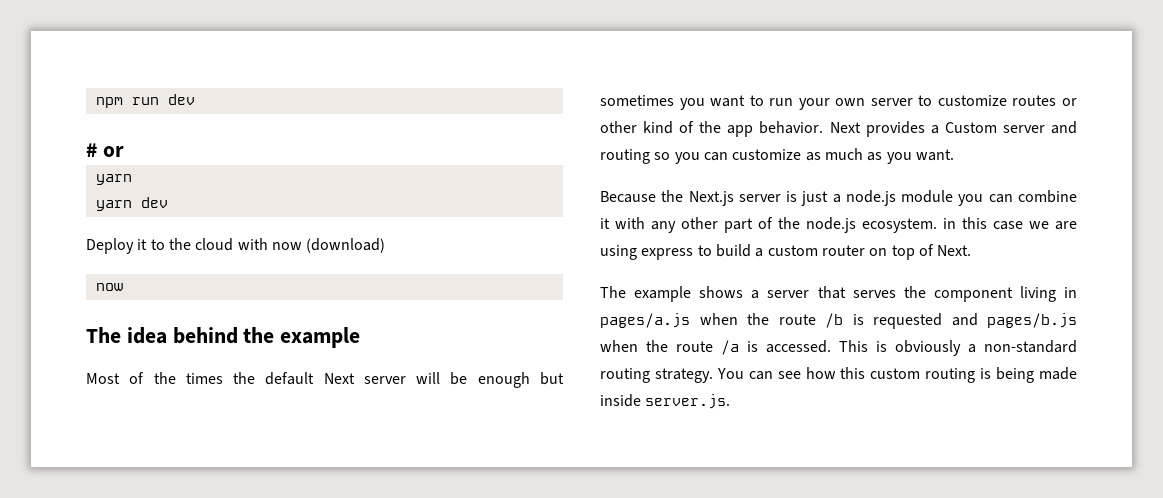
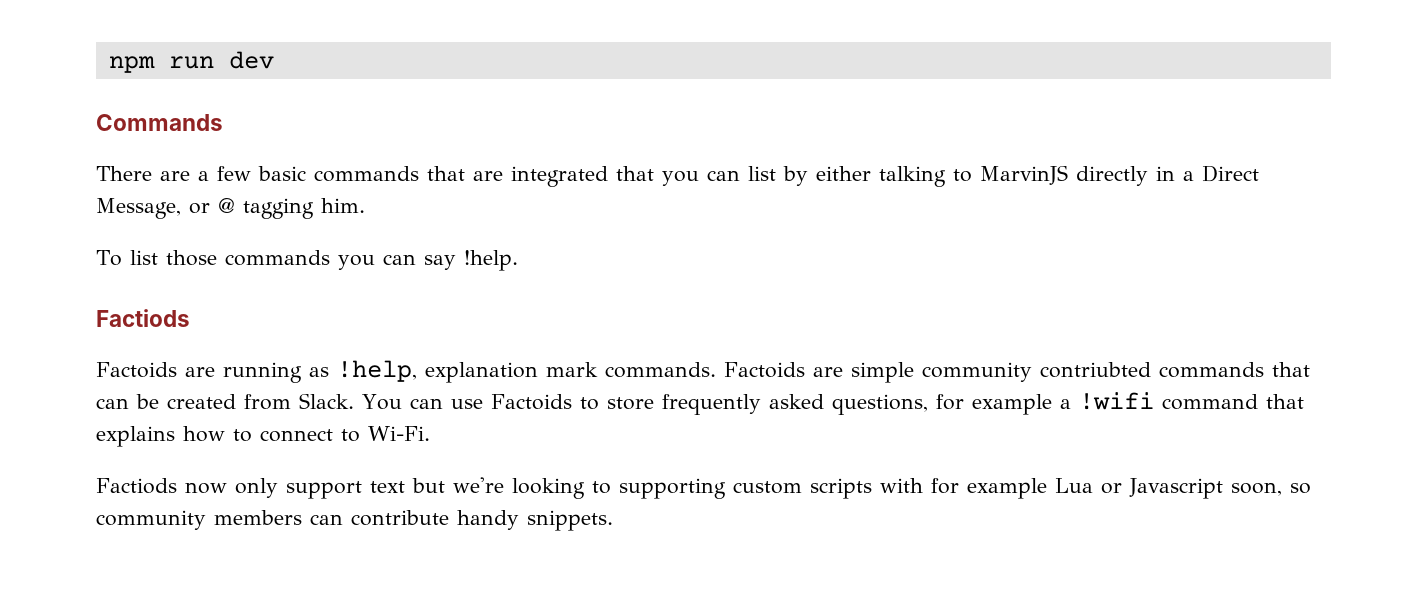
[86,143,124,157] [95,174,132,185] [95,197,168,211] [86,238,386,254] [95,283,123,291] [86,327,361,348] [86,372,564,388] [600,95,1078,110] [600,121,1077,137] [600,148,954,164] [600,190,1077,206] [600,217,1077,233] [600,244,972,260] [600,286,1077,302] [600,313,1077,329] [600,340,1077,356] [600,367,1077,383] [600,394,731,409] # or // yarn // yarn dev // Deploy it to the cloud with now (download) // now // The idea behind the example // Most of the times the default Next server will be enough but sometimes you want to run your own server to customize routes or other kind of the app behavior. Next provides a Custom server and routing so you can customize as much as you want. // Because the Next.js server is just a node.js module you can combine it with any other part of the node.js ecosystem. in this case we are using express to build a custom router on top of Next. // The example shows a server that serves the component living in pages/a.js when the route /b is requested and pages/b.js when the route /a is accessed. This is obviously a non-standard routing strategy. You can see how this custom routing is being made inside server.js. -> [96,114,223,131] [96,165,1259,187] [96,198,365,219] [96,250,518,271] [96,309,190,327] [96,360,1310,383] [96,392,1304,415] [96,426,430,447] [96,477,1311,499] [96,510,613,531] Commands // There are a few basic commands that are integrated that you can list by either talking to MarvinJS directly in a Direct Message, or @ tagging him. // To list those commands you can say !help. // Factiods // Factoids are running as !help, explanation mark commands. Factoids are simple community contriubted commands that can be created from Slack. You can use Factoids to store frequently asked questions, for example a !wifi command that explains how to connect to Wi-Fi. // Factiods now only support text but we're looking to supporting custom scripts with for example Lua or Javascript soon, so community members can contribute handy snippets.

